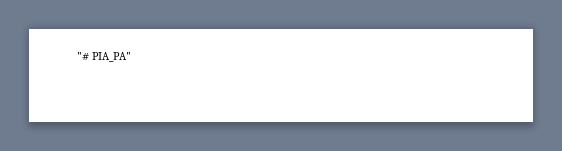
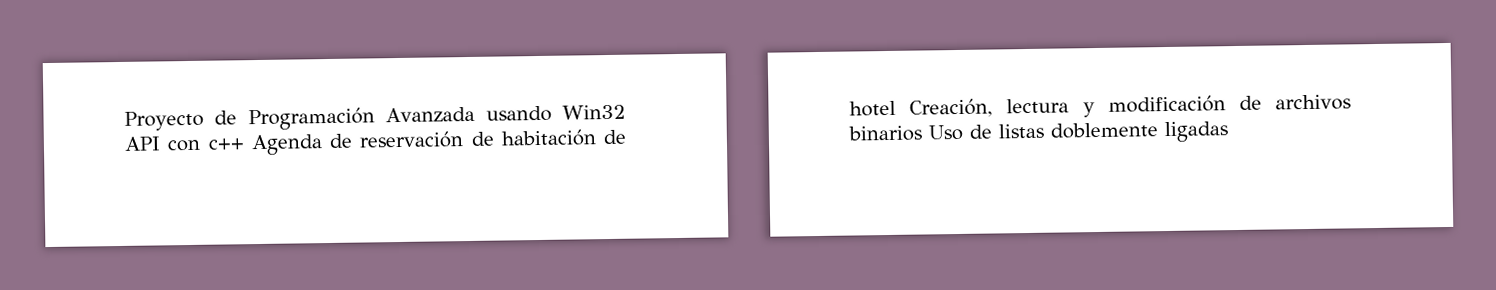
[77,52,132,62] "# PIA_PA" -> [124,104,626,131] [124,129,626,156] [849,94,1351,118] [848,121,1228,143] Proyecto de Programación Avanzada usando Win32 API con c++ Agenda de reservación de habitación de hotel Creación, lectura y modificación de archivos binarios Uso de listas doblemente ligadas

